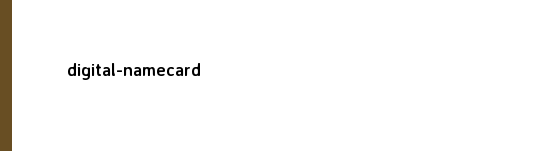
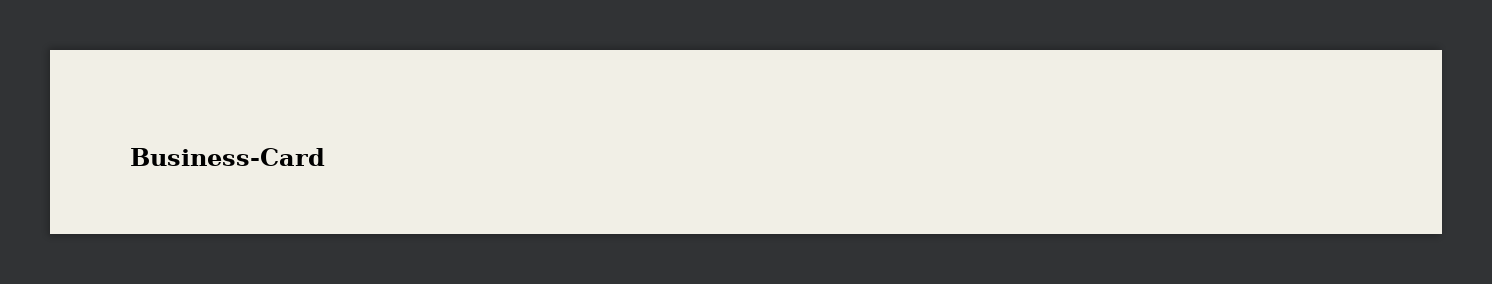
[67,63,201,80] digital-namecard -> [130,148,325,166] Business-Card

